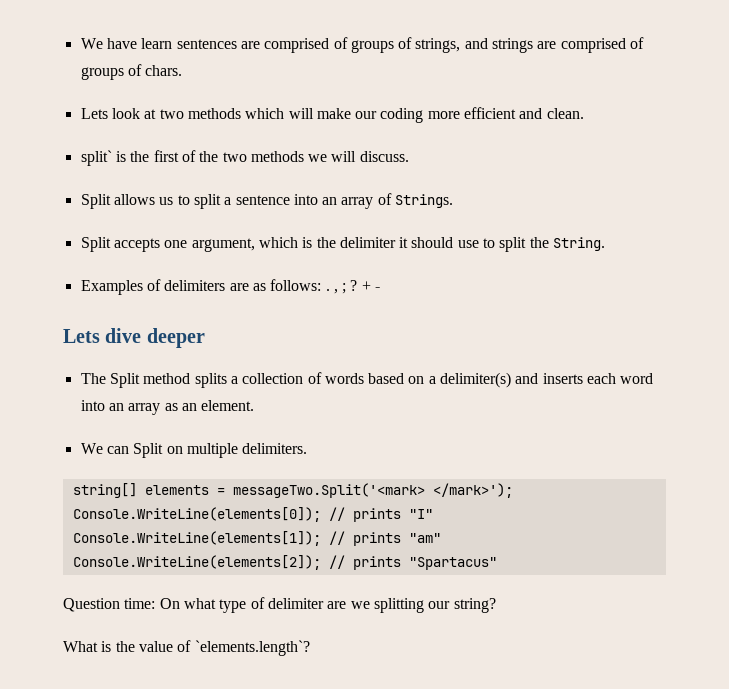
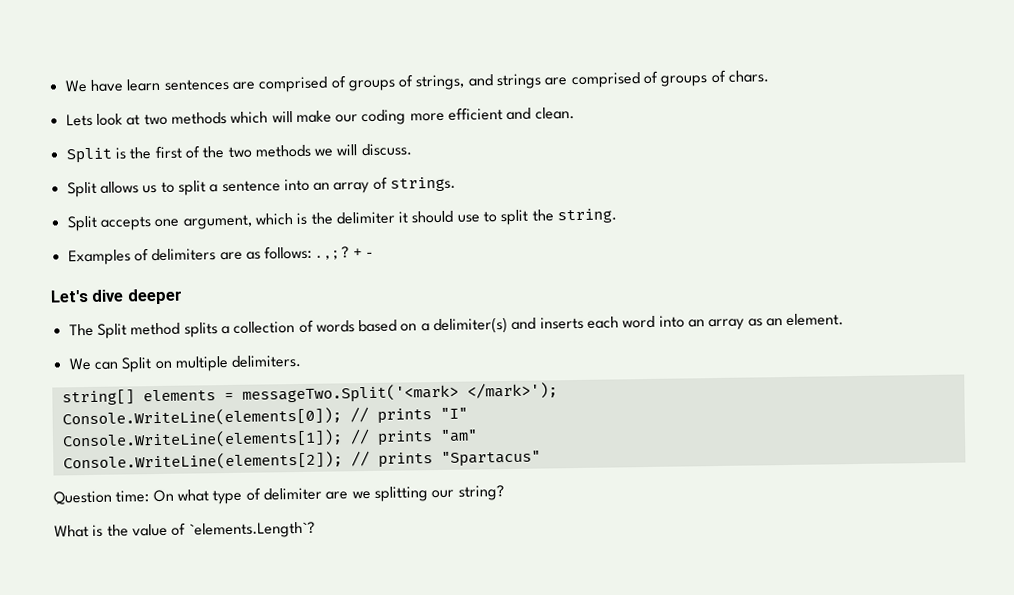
[80,150,112,166] split` -> [65,147,113,164] Split
[395,194,454,208] Strings. -> [390,176,457,192] strings.
[553,237,606,251] String. -> [557,208,618,224] string.
[63,329,100,343] Lets -> [50,289,89,303] Let's
[194,640,310,656] `elements.length`? -> [188,521,315,539] `elements.Length`?

